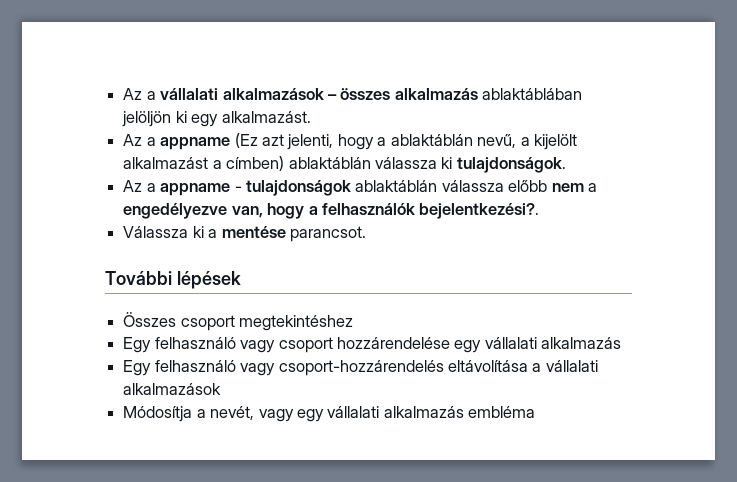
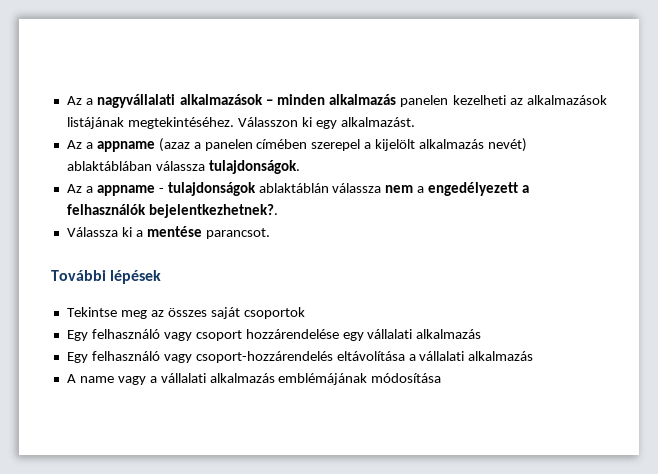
[123,88,219,100] Az a vállalati -> [66,94,176,108] Az a nagyvállalati
[340,88,583,100] [122,111,172,127] összes alkalmazás ablaktáblában jelöljön -> [276,94,607,107] [66,117,298,129] minden alkalmazás panelen kezelheti az alkalmazások listájának megtekintéséhez. Válasszon
[234,133,578,150] [123,156,453,171] (Ez azt jelenti, hogy a ablaktáblán nevű, a kijelölt alkalmazást a címben) ablaktáblán válassza ki -> [158,138,528,152] [66,161,205,171] (azaz a panelen címében szerepel a kijelölt alkalmazás nevét) ablaktáblában válassza
[508,180,548,192] előbb -> (382, 188) none
[123,203,305,219] engedélyezve van, hogy -> [428,182,519,196] engedélyezett
[419,203,540,219] bejelentkezési?. -> [148,204,278,218] bejelentkezhetnek?.
[123,312,354,331] Összes csoport megtekintéshez -> [66,307,305,319] Tekintse meg az összes saját csoportok
[123,383,222,395] [123,406,536,422] alkalmazások // Módosítja a nevét, vagy egy vállalati alkalmazás embléma -> [468,351,534,361] [66,373,442,385] alkalmazás // A name vagy a vállalati alkalmazás emblémájának módosítása

